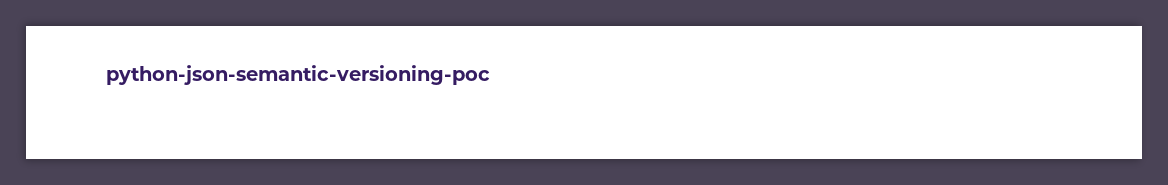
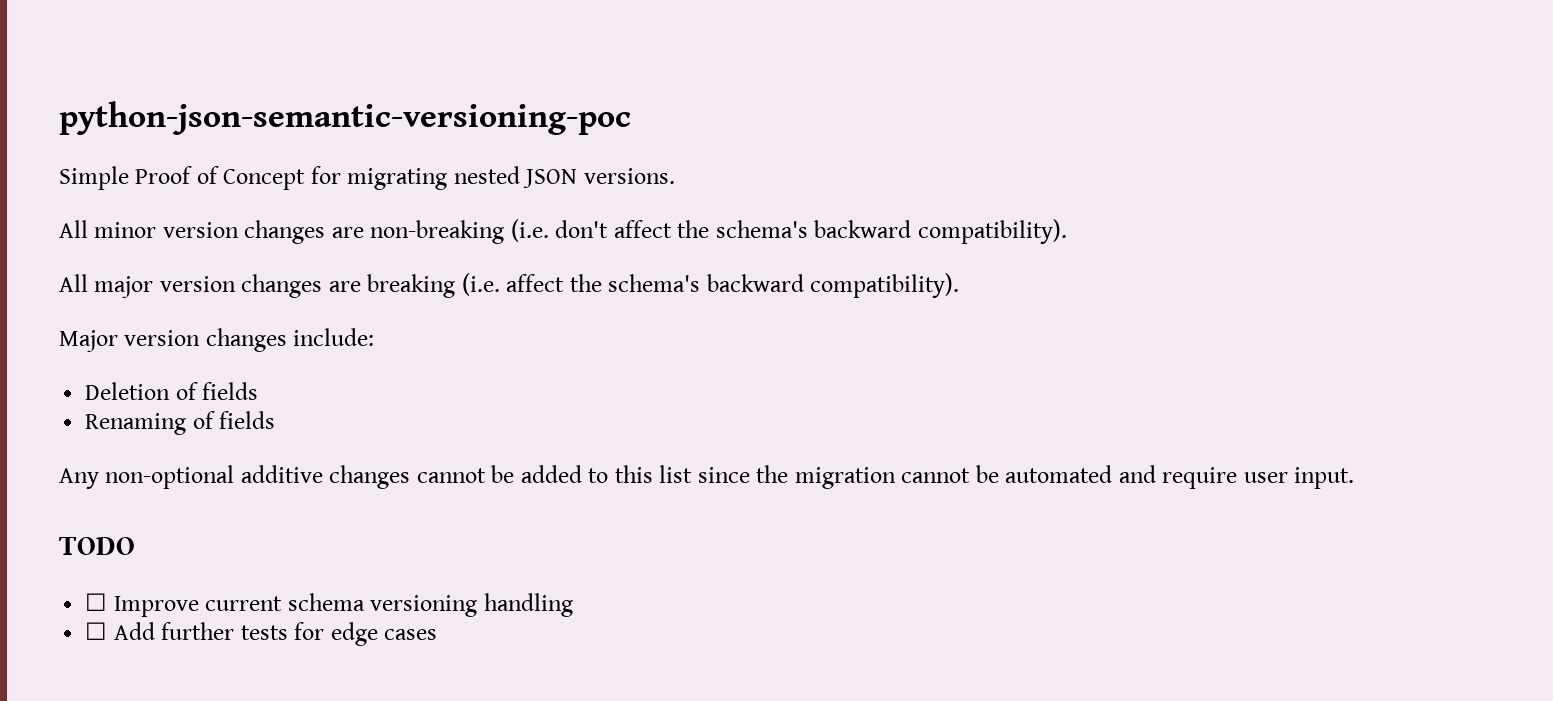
(490, 75) none -> [59,166,675,190] [59,219,1067,244] [59,273,960,298] [59,328,375,352] [85,382,259,400] [85,411,276,435] [59,465,1355,489] [59,537,135,555] [85,593,573,617] [85,622,438,646] // Simple Proof of Concept for migrating nested JSON versions. // All minor version changes are non-breaking (i.e. don't affect the schema's backward compatibility). // All major version changes are breaking (i.e. affect the schema's backward compatibility). // Major version changes include: // Deletion of fields // Renaming of fields // Any non-optional additive changes cannot be added to this list since the migration cannot be automated and require user input. // TODO // ☐ Improve current schema versioning handling // ☐ Add further tests for edge cases

